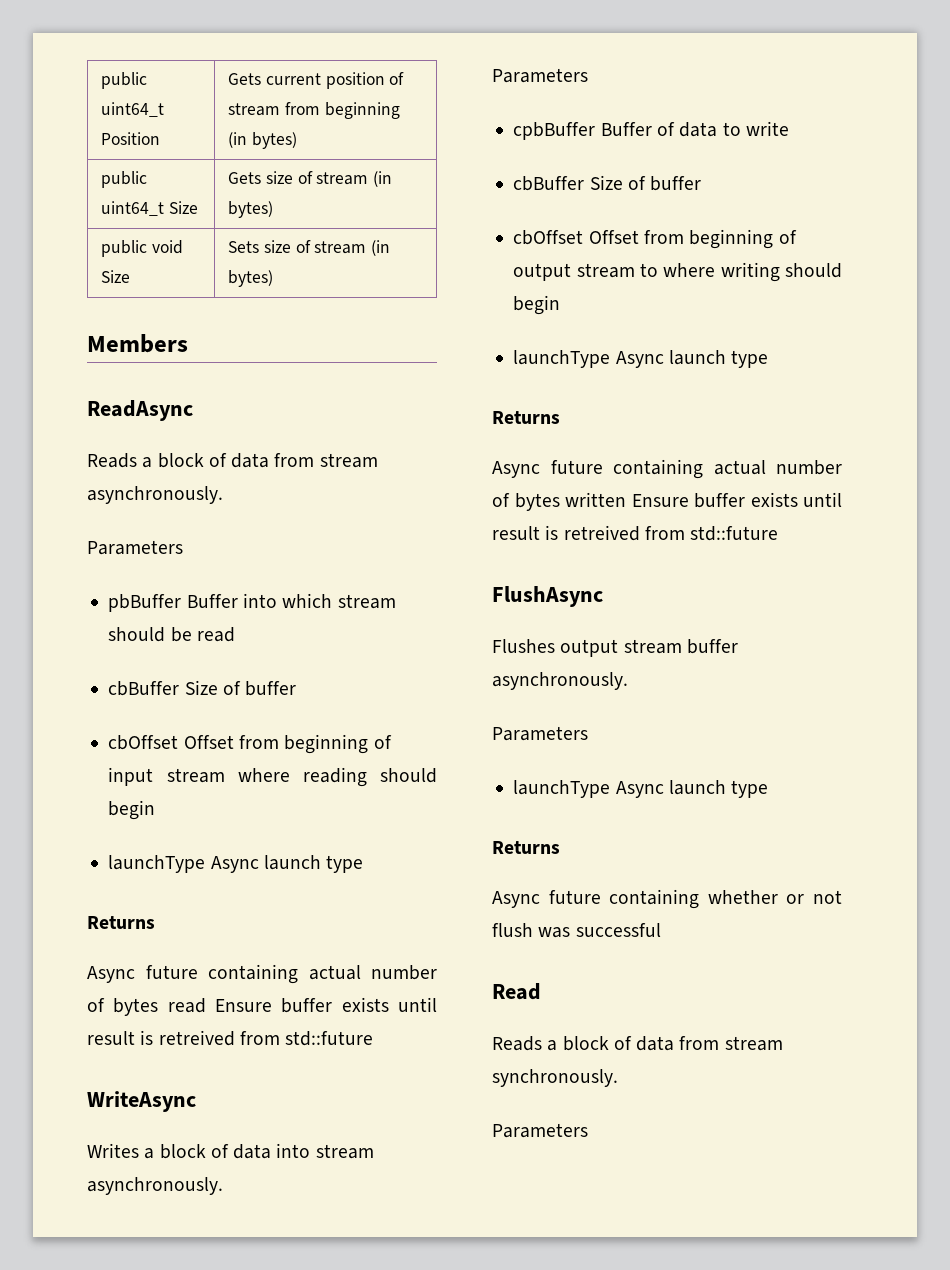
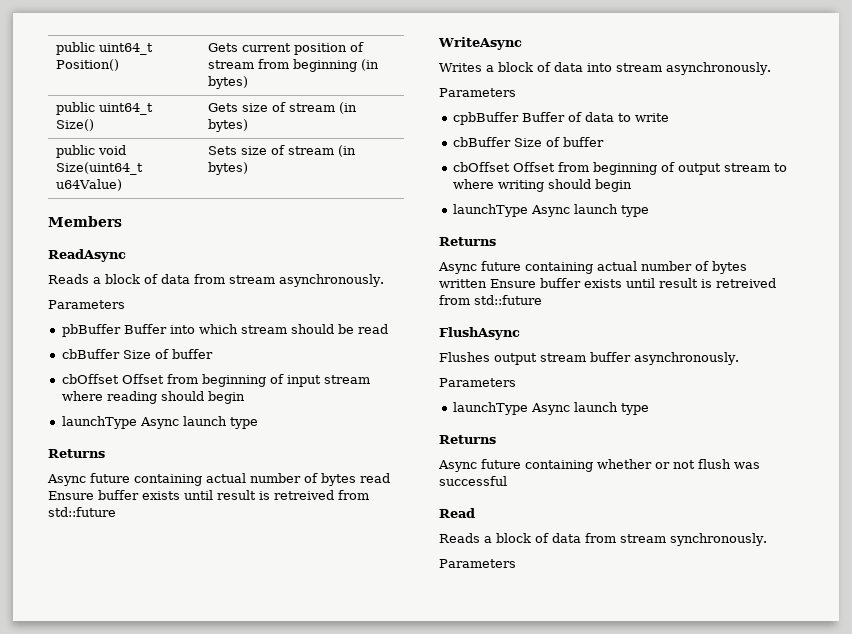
[101,72,148,89] [101,102,165,117] [101,132,161,145] public uint64_t Position -> [55,42,153,55] [55,59,119,71] public uint64_t Position()
[168,201,198,214] Size -> [55,119,94,131] Size()
[101,270,131,283] Size -> [55,162,143,175] [55,179,122,191] Size(uint64_t u64Value)

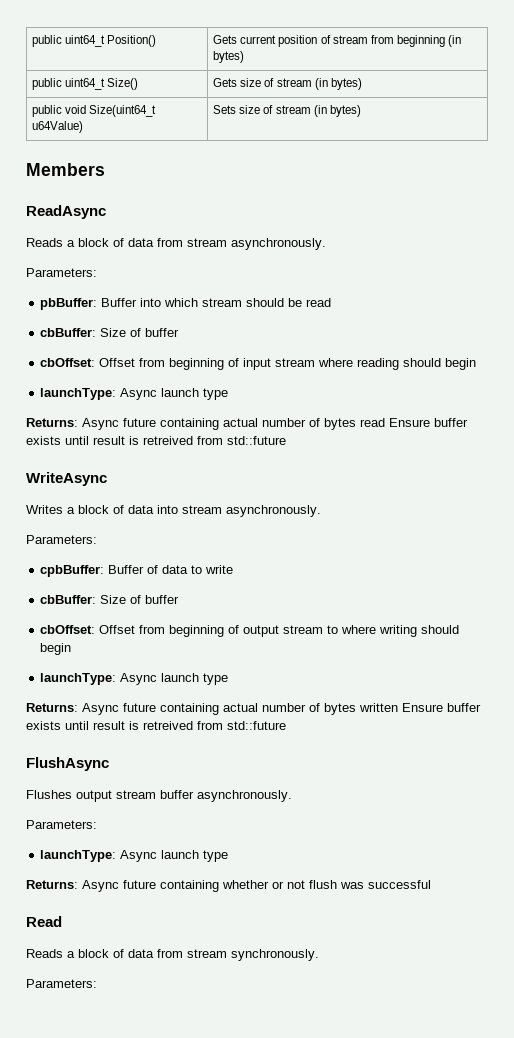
[48,300,125,309] [61,324,121,337] Parameters // pbBuffer -> [26,268,97,277] [40,298,98,310] Parameters: // pbBuffer:
[61,349,213,359] [61,374,119,384] cbBuffer Size of buffer // cbOffset -> [40,328,180,337] [40,358,96,367] cbBuffer: Size of buffer // cbOffset:
[61,416,258,429] [48,449,105,458] launchType Async launch type // Returns // -> [40,388,229,400] [26,418,78,427] launchType: Async launch type // Returns:
[439,88,516,97] [452,112,519,125] Parameters // cpbBuffer -> [26,535,97,544] [40,565,105,577] Parameters: // cpbBuffer:
[452,137,604,147] [452,162,510,172] cbBuffer Size of buffer // cbOffset -> [40,595,180,604] [40,625,96,634] cbBuffer: Size of buffer // cbOffset:
[452,204,649,217] [439,237,496,246] launchType Async launch type // Returns // -> [40,673,229,685] [26,703,78,712] launchType: Async launch type // Returns:
[439,378,516,387] [452,402,649,415] [439,435,496,444] Parameters // launchType Async launch type // Returns // -> [26,820,97,829] [40,850,229,862] [26,880,78,889] Parameters: // launchType: Async launch type // Returns:
[439,559,516,568] Parameters -> [26,979,97,988] Parameters:

